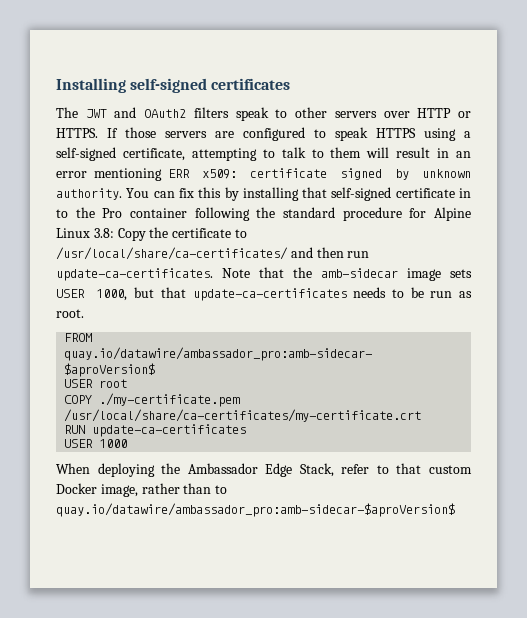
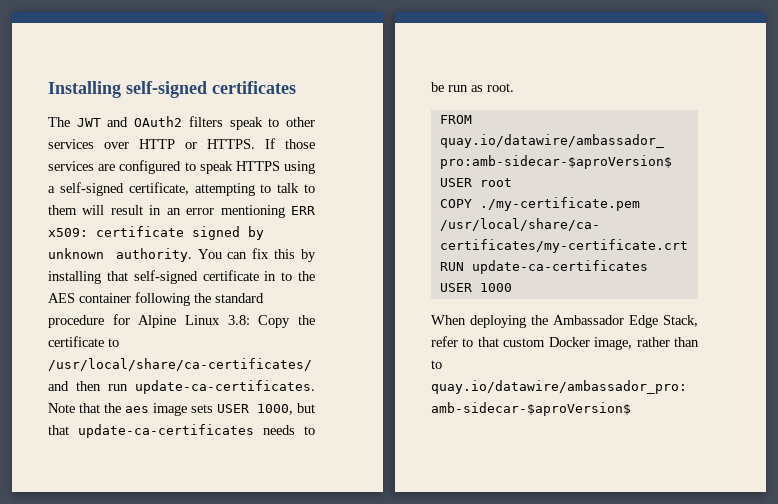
[334,111,377,118] servers -> [48,139,94,149] services
[165,131,207,138] servers -> [48,161,94,171] services
[102,208,123,218] Pro -> [48,293,75,303] AES
[321,268,398,278] amb-sidecar -> [125,406,149,413] aes

